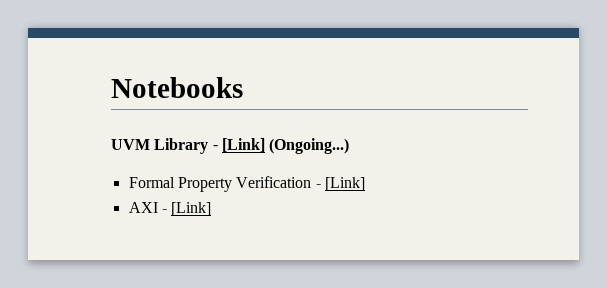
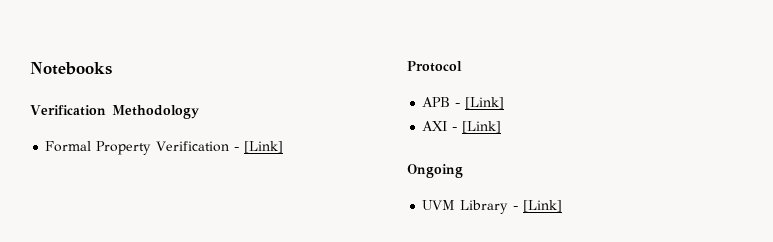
[111,138,350,154] UVM Library - [Link] (Ongoing...) -> [30,105,199,119] Verification Methodology
(365, 184) none -> [407,61,462,72] [422,97,505,109] // Protocol // APB - [Link]
(212, 209) none -> [407,164,463,178] [422,200,563,214] // Ongoing // UVM Library - [Link]

